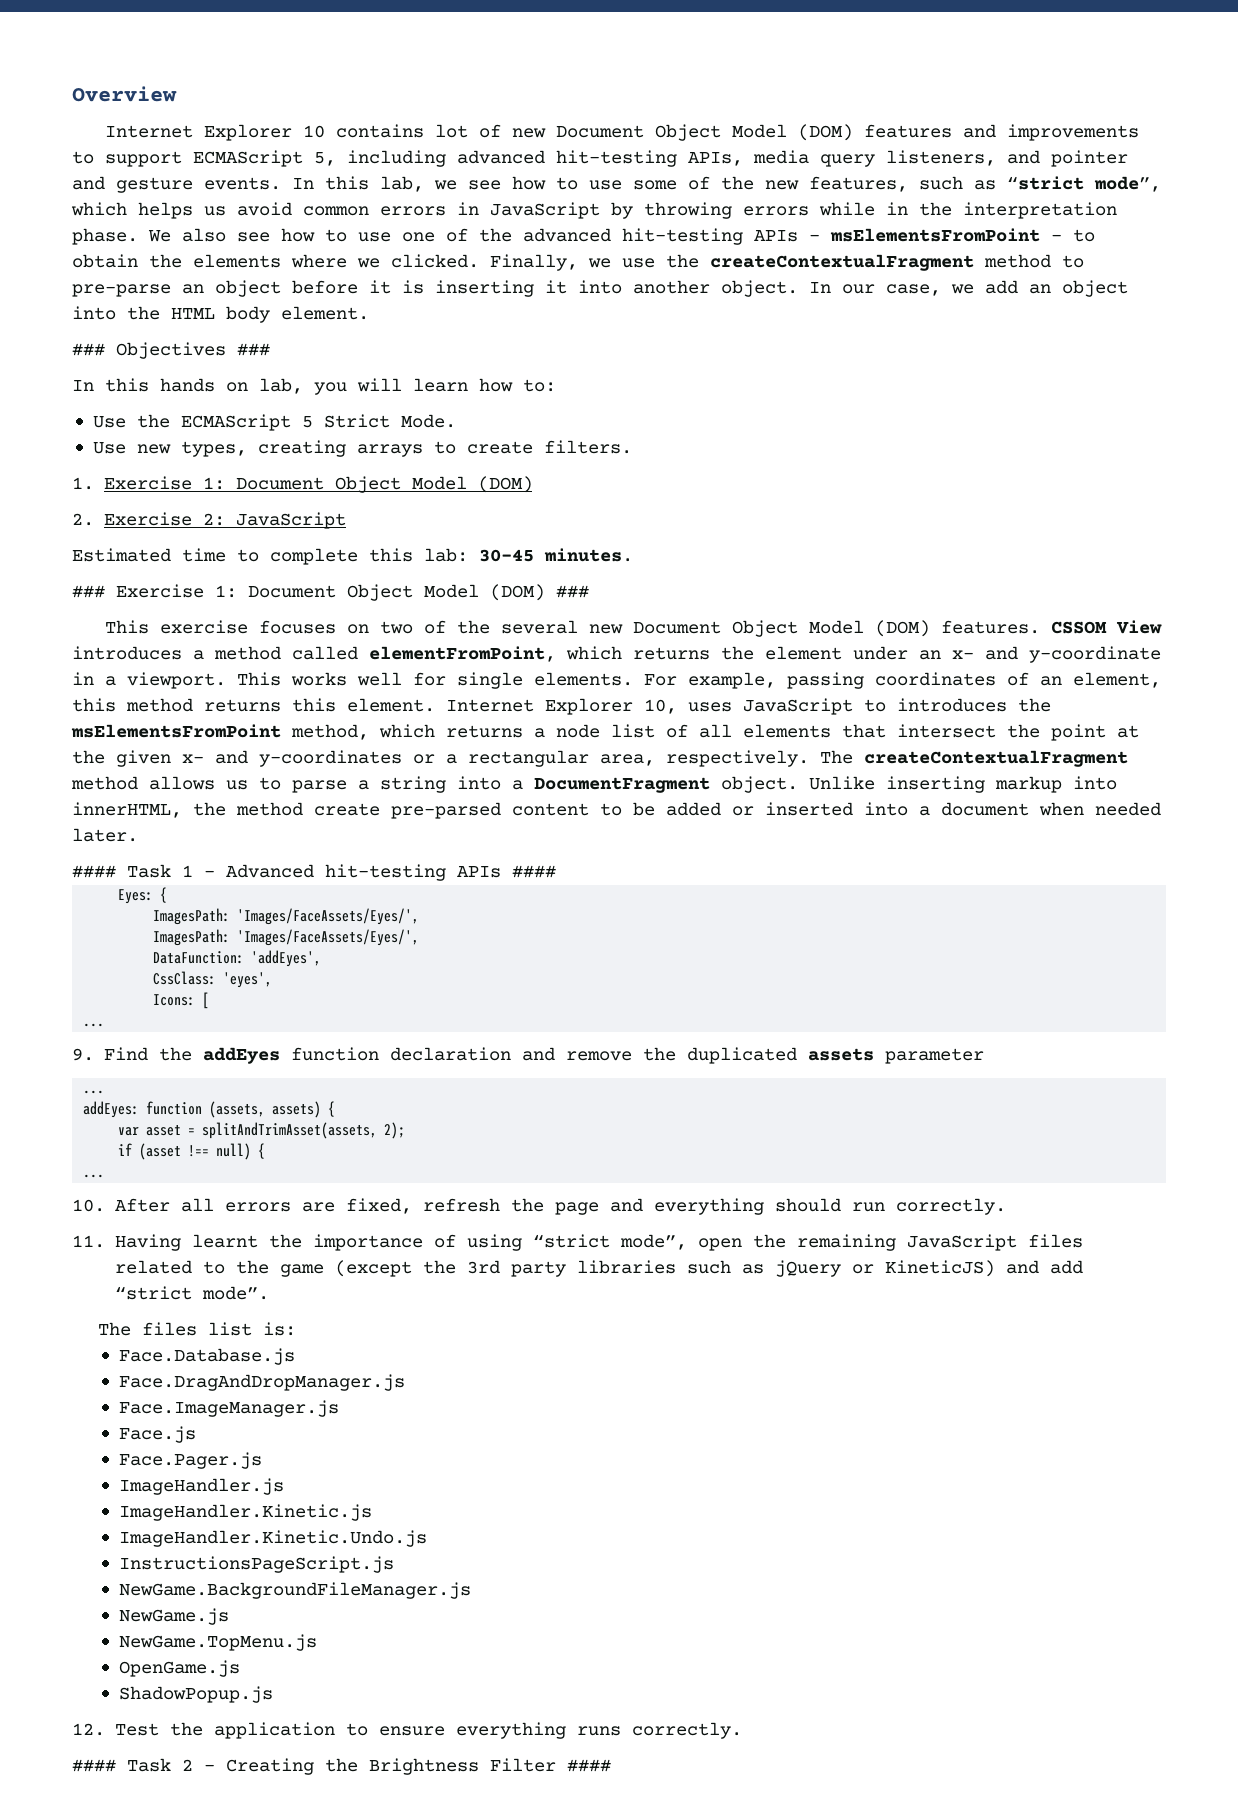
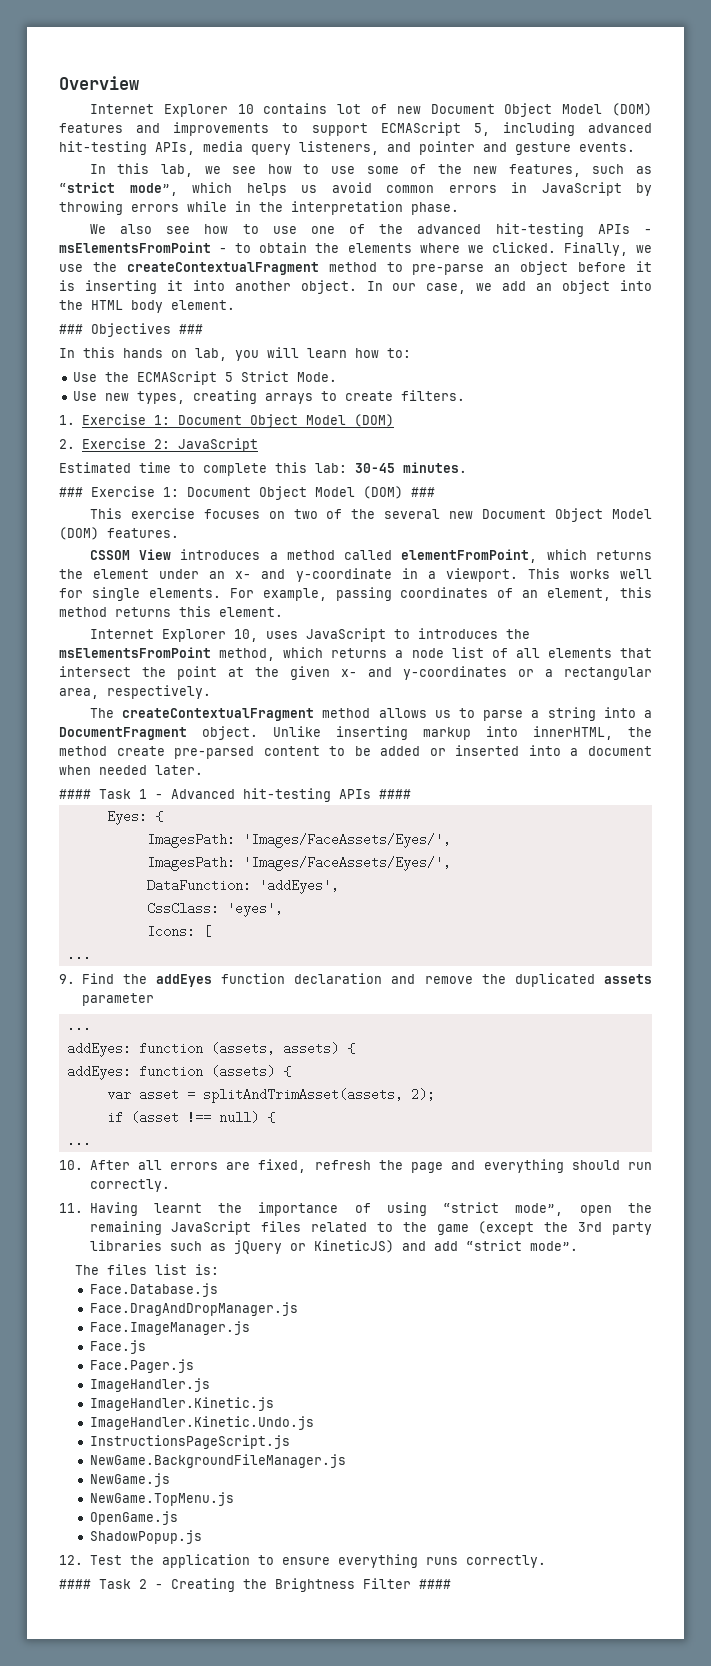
(281, 183) none -> (635, 147) //
(138, 236) none -> (459, 208) //
(1040, 627) none -> (179, 533) //
(435, 705) none -> (283, 612) //
(809, 758) none -> (211, 692) //
(336, 1109) none -> [66,1065,291,1080] // addEyes: function (assets) {

